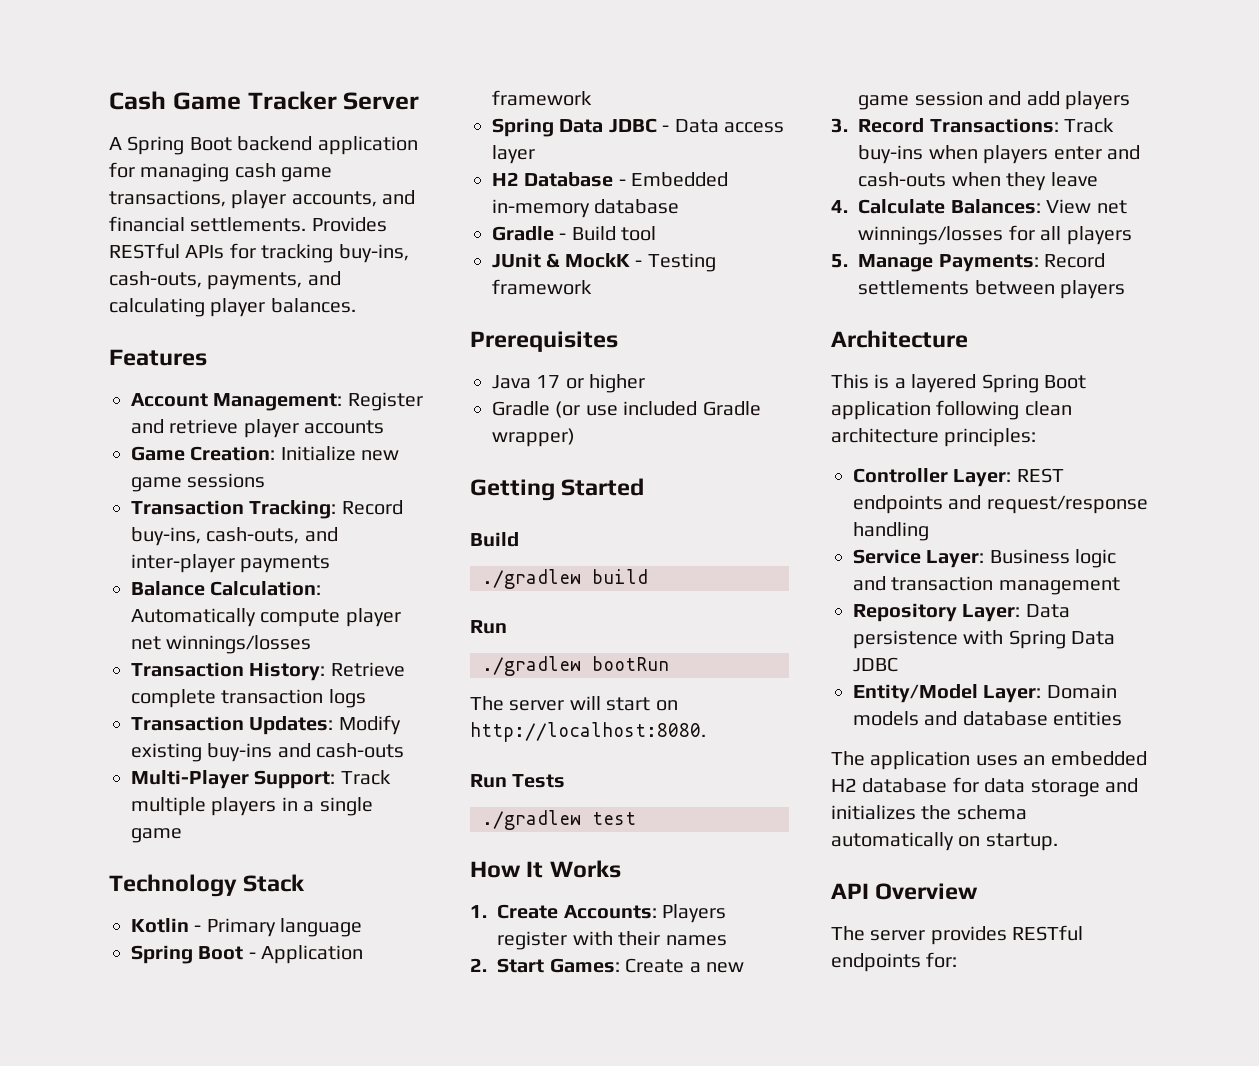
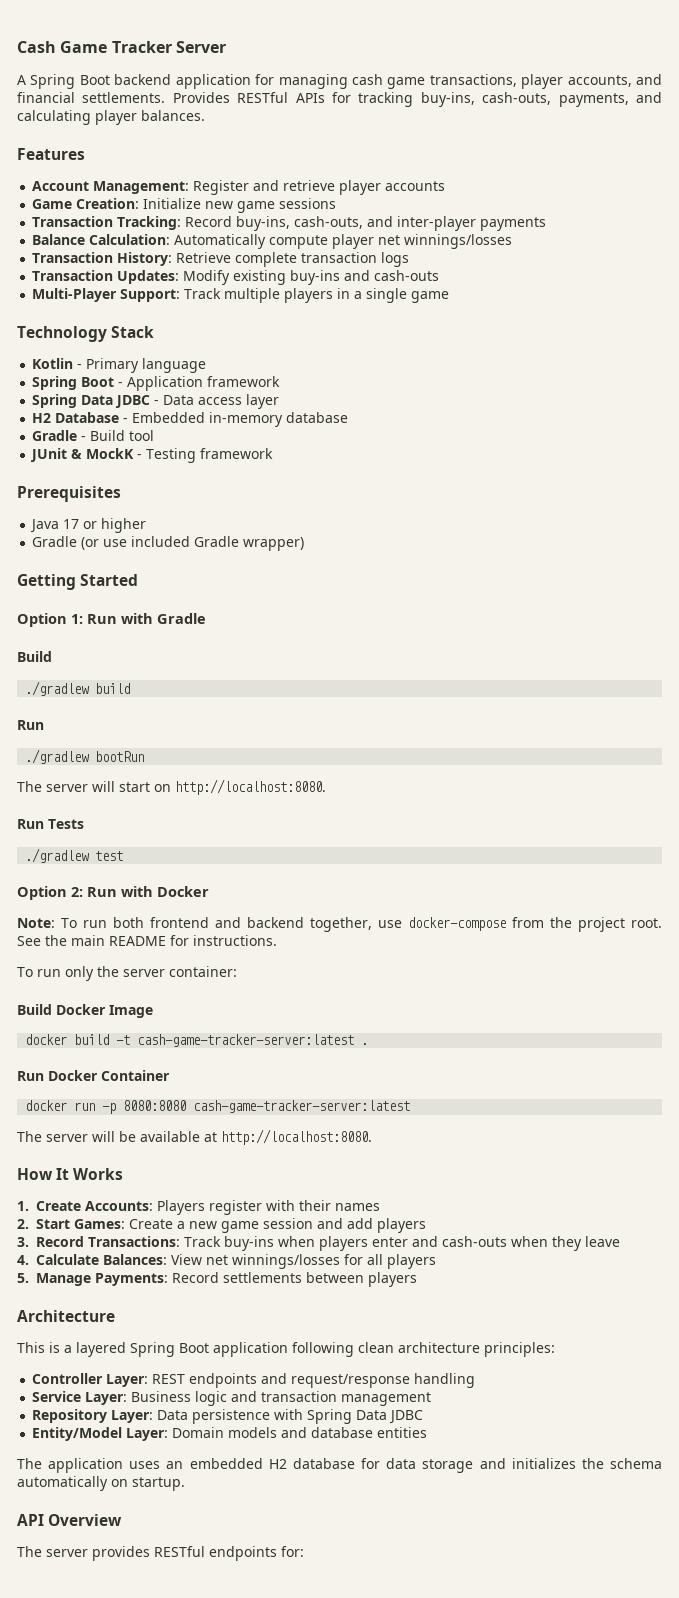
(645, 487) none -> [17,613,206,627] // Option 1: Run with Gradle
(636, 818) none -> [17,886,209,900] [17,917,662,932] [17,935,277,946] [17,966,237,981] [17,1004,153,1018] [25,1034,369,1047] [17,1070,170,1081] [25,1100,411,1114] [17,1129,372,1145] // Option 2: Run with Docker // Note: To run both frontend and backend together, use docker-compose from the project root. See the main README for instructions. // To run only the server container: // Build Docker Image // docker build -t cash-game-tracker-server:latest . // Run Docker Container // docker run -p 8080:8080 cash-game-tracker-server:latest // The server will be available at http://localhost:8080.

